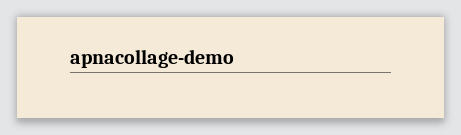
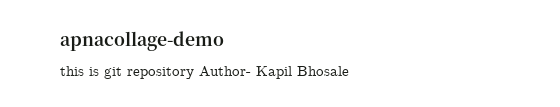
(234, 58) none -> [60,66,349,79] // this is git repository Author- Kapil Bhosale

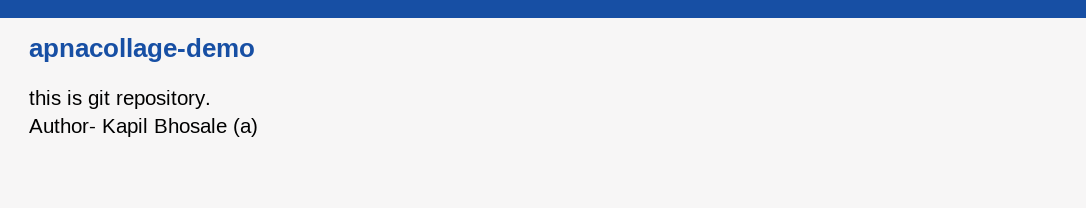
[127,67,194,79] repository -> [116,90,211,109] repository. //
(349, 71) none -> [233,118,258,137] (a)

